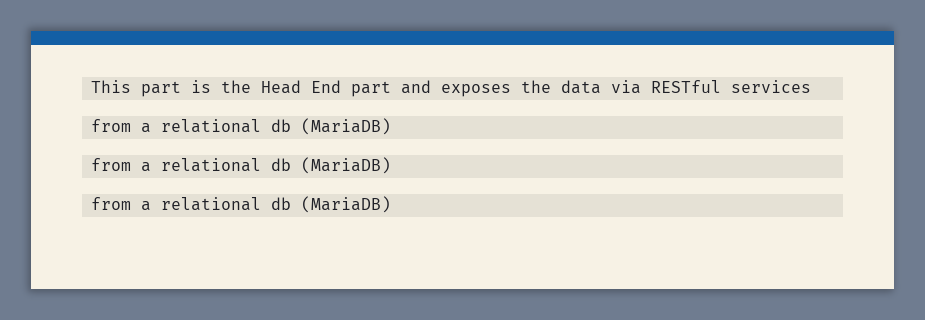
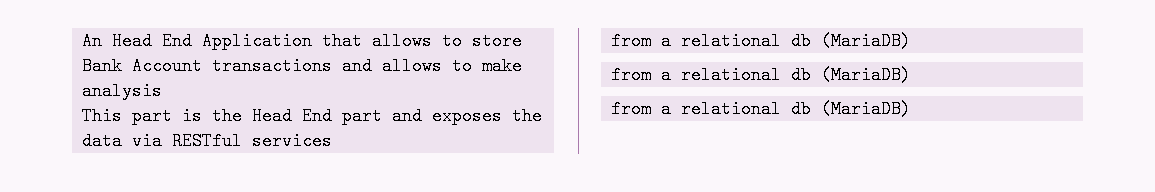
(91, 86) none -> [81,32,522,50] [81,57,522,75] [81,82,162,100] An Head End Application that allows to store Bank Account transactions and allows to make analysis //

